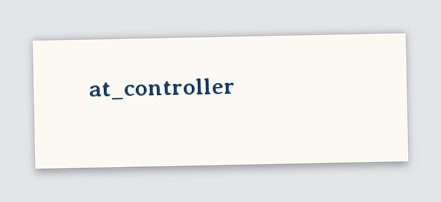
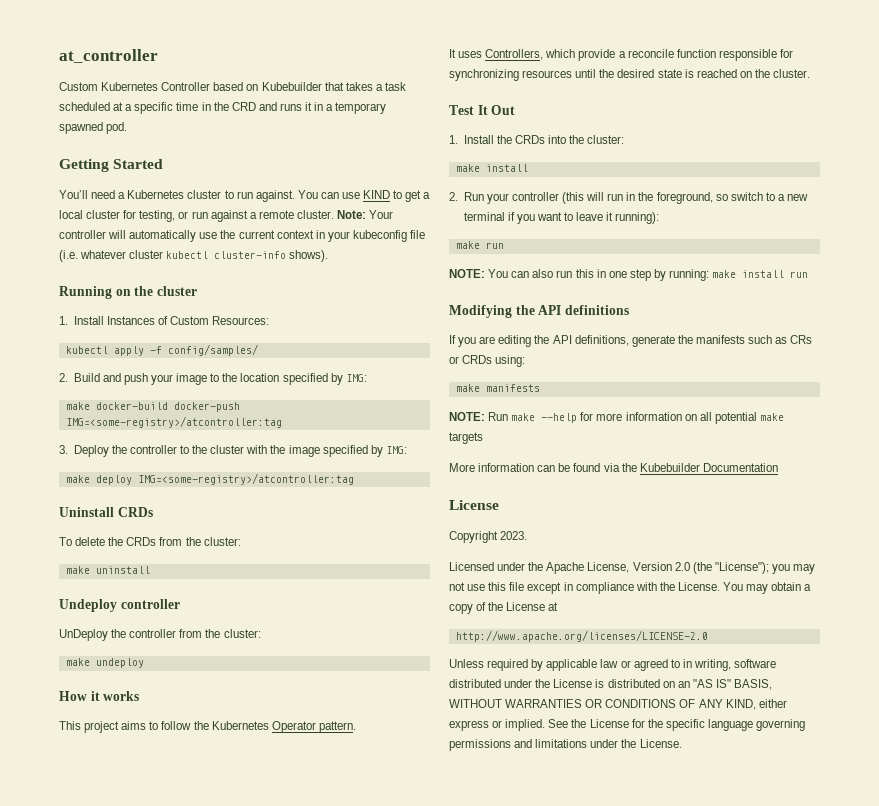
(235, 89) none -> [59,82,406,91] [59,102,387,114] [59,122,128,134] [59,159,164,172] [59,190,431,202] [59,210,394,222] [59,230,426,242] [59,250,329,262] [59,286,197,299] [59,316,270,325] [65,344,258,356] [59,373,367,385] [65,402,240,412] [65,416,282,428] [59,445,407,457] [65,473,354,485] [59,507,153,517] [59,537,241,546] [65,566,150,574] [59,599,180,612] [59,629,261,641] [65,658,144,668] [59,691,140,701] [59,721,356,733] [449,49,793,61] [449,69,811,81] [449,105,516,115] [449,135,625,144] [455,164,528,172] [449,192,809,204] [463,212,660,224] [455,241,504,249] [449,269,809,281] [449,305,629,318] [449,335,813,347] [449,355,526,367] [455,384,540,392] [449,412,784,424] [449,432,483,444] [449,463,778,472] [449,500,499,510] [449,531,528,543] [449,562,816,574] [449,582,812,594] [449,602,559,614] [455,630,708,642] [449,659,777,671] [449,679,773,690] [449,699,787,710] [449,719,806,731] [449,739,682,751] // Custom Kubernetes Controller based on Kubebuilder that takes a task scheduled at a specific time in the CRD and runs it in a temporary spawned pod. // Getting Started // You’ll need a Kubernetes cluster to run against. You can use KIND to get a local cluster for testing, or run against a remote cluster. Note: Your controller will automatically use the current context in your kubeconfig file (i.e. whatever cluster kubectl cluster-info shows). // Running on the cluster // 1. Install Instances of Custom Resources: // kubectl apply -f config/samples/ // 2. Build and push your image to the location specified by IMG: // make docker-build docker-push IMG=<some-registry>/atcontroller:tag // 3. Deploy the controller to the cluster with the image specified by IMG: // make deploy IMG=<some-registry>/atcontroller:tag // Uninstall CRDs // To delete the CRDs from the cluster: // make uninstall // Undeploy controller // UnDeploy the controller from the cluster: // make undeploy // How it works // This project aims to follow the Kubernetes Operator pattern. // It uses Controllers, which provide a reconcile function responsible for synchronizing resources until the desired state is reached on the cluster. // Test It Out // 1. Install the CRDs into the cluster: // make install // 2. Run your controller (this will run in the foreground, so switch to a new terminal if you want to leave it running): // make run // NOTE: You can also run this in one step by running: make install run // Modifying the API definitions // If you are editing the API definitions, generate the manifests such as CRs or CRDs using: // make manifests // NOTE: Run make --help for more information on all potential make targets // More information can be found via the Kubebuilder Documentation // License // Copyright 2023. // Licensed under the Apache License, Version 2.0 (the "License"); you may not use this file except in compliance with the License. You may obtain a copy of the License at // http://www.apache.org/licenses/LICENSE-2.0 // Unless required by applicable law or agreed to in writing, software distributed under the License is distributed on an "AS IS" BASIS, WITHOUT WARRANTIES OR CONDITIONS OF ANY KIND, either express or implied. See the License for the specific language governing permissions and limitations under the License.

